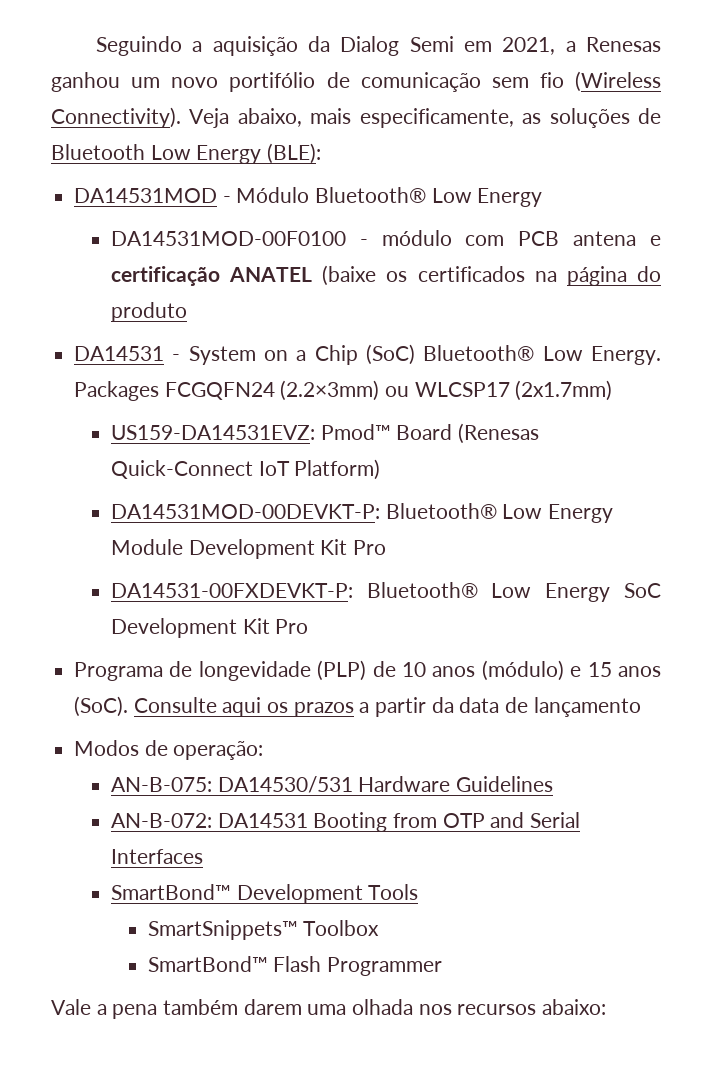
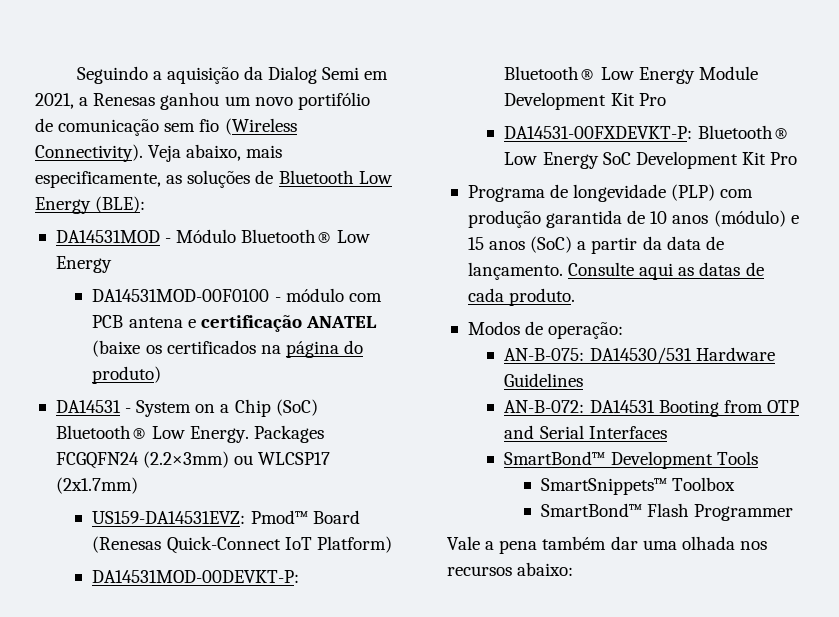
[110,302,187,322] produto -> [92,366,162,384] produto)
(367, 670) none -> [720,189,754,198] [467,210,623,228] com produção garantida
[74,696,354,717] (SoC). Consulte aqui os prazos -> [530,236,573,253] (SoC)
[533,697,641,717] lançamento -> [467,262,764,280] [467,288,576,306] lançamento. Consulte aqui as datas de cada produto.
[243,999,302,1015] darem -> [610,536,638,550] dar

